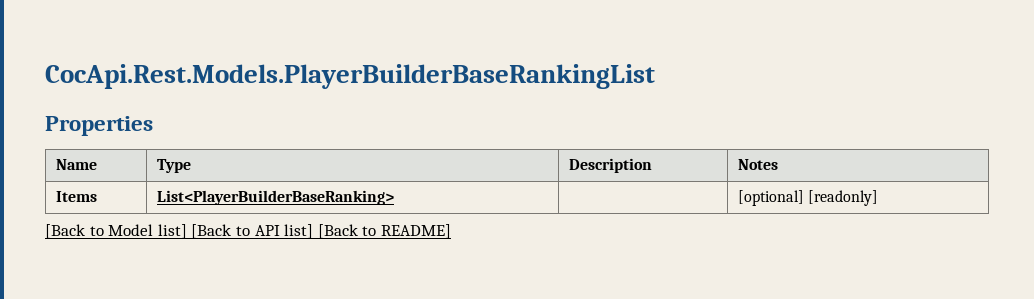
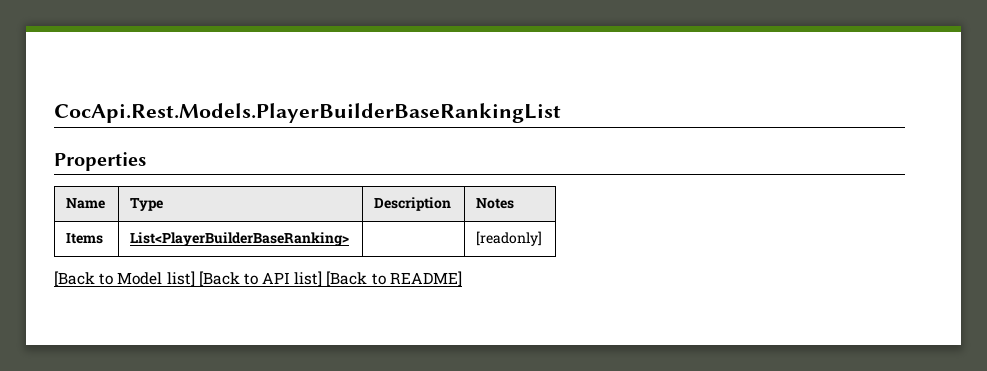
[738,190,805,206] [optional] -> (350, 239) none

